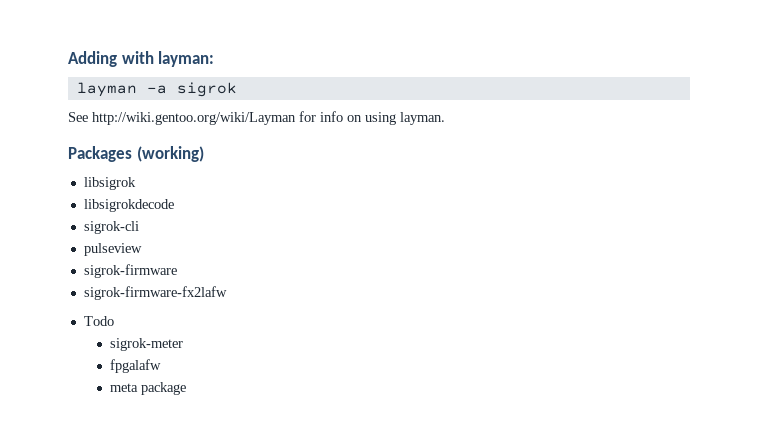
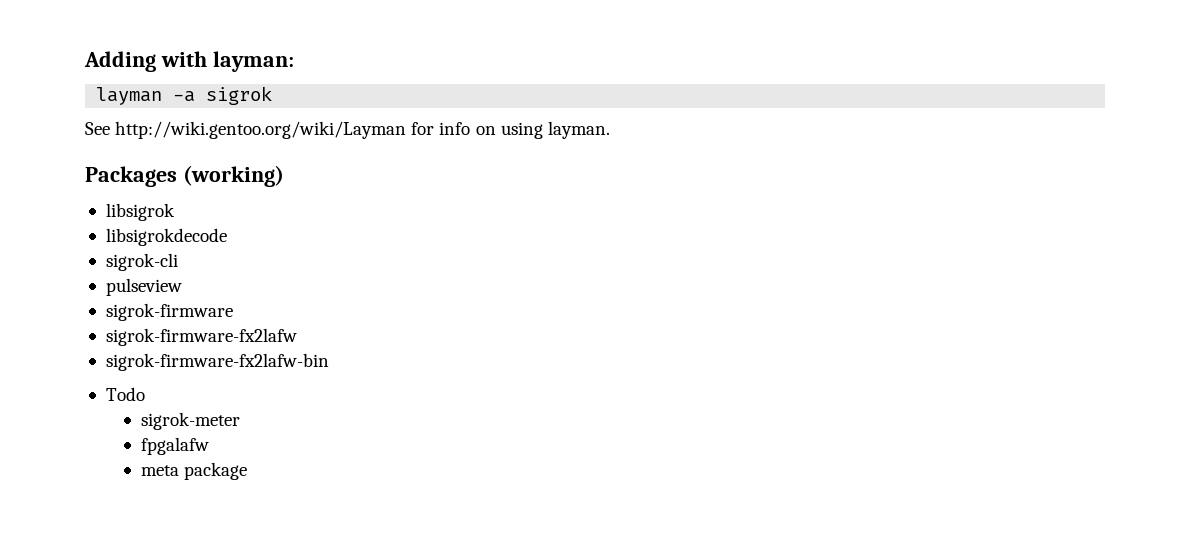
(227, 293) none -> [105,353,329,371] // sigrok-firmware-fx2lafw-bin

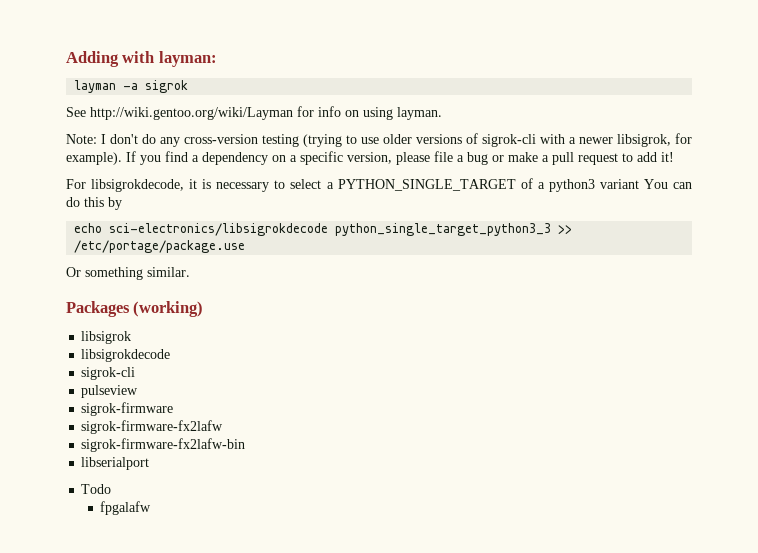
(610, 130) none -> [66,133,692,147] [66,151,674,165] [66,178,692,192] [66,197,122,210] [74,223,573,236] [74,240,246,253] [66,267,190,280] // Note: I don't do any cross-version testing (trying to use older versions of sigrok-cli with a newer libsigrok, for example). If you find a dependency on a specific version, please file a bug or make a pull request to add it! // For libsigrokdecode, it is necessary to select a PYTHON_SINGLE_TARGET of a python3 variant You can do this by // echo sci-electronics/libsigrokdecode python_single_target_python3_3 >> /etc/portage/package.use // Or something similar.
(329, 362) none -> [81,457,150,470] // libserialport
[140,412,240,430] // sigrok-meter -> (112, 489) none
[140,462,247,480] // meta package -> (152, 508) none

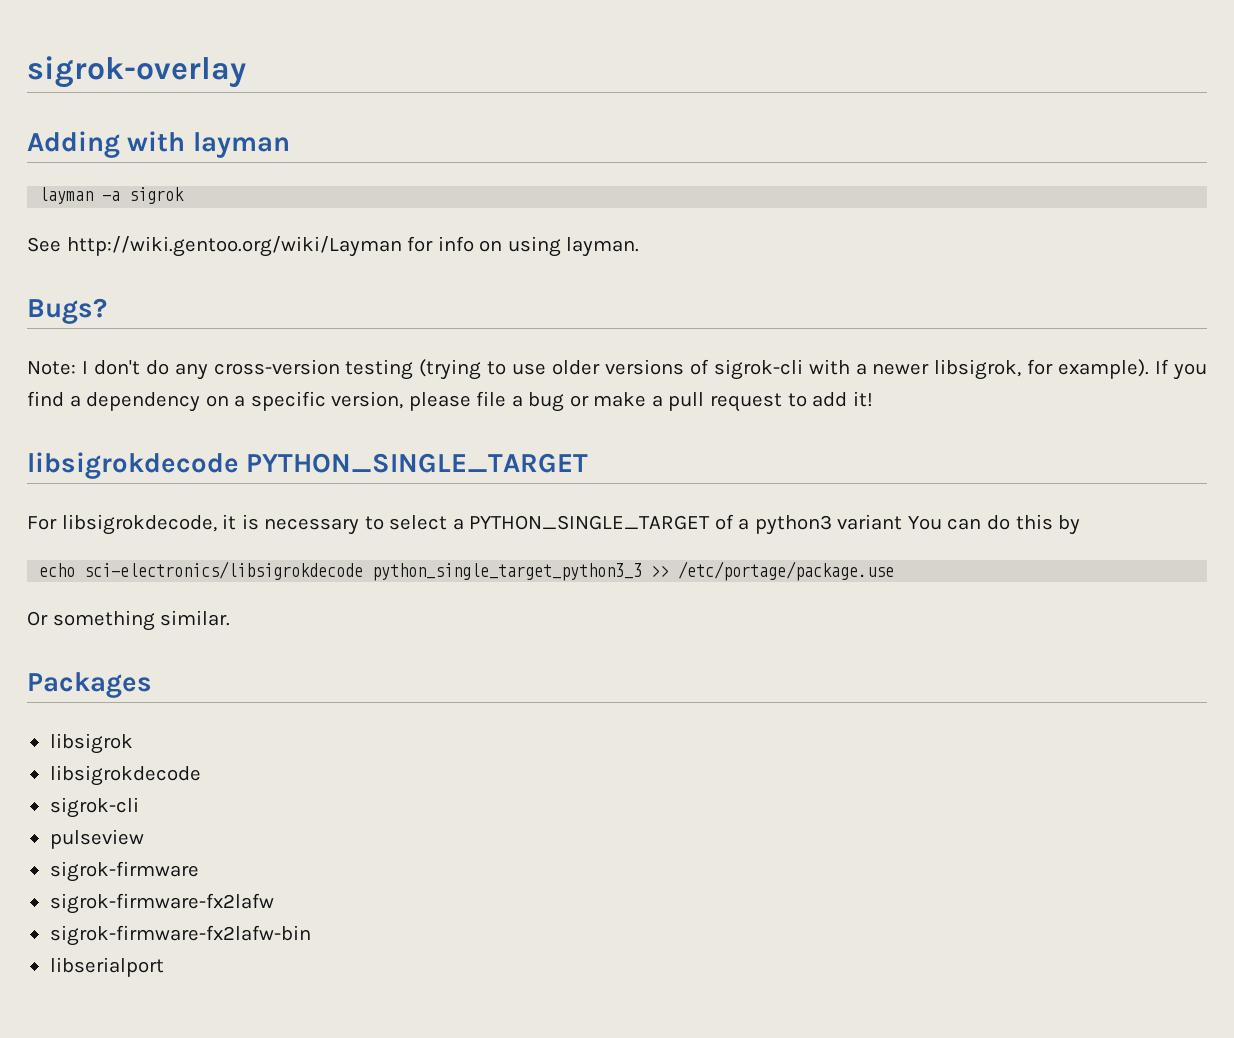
(66, 59) none -> [27,56,246,88] sigrok-overlay //
[158,51,217,67] layman: -> [192,132,290,158] layman
(442, 113) none -> [27,298,107,324] // Bugs?
(674, 157) none -> [27,452,589,479] // libsigrokdecode PYTHON_SINGLE_TARGET
[133,301,204,317] (working) -> (152, 685) none
[81,484,112,494] [100,501,152,515] // Todo // fpgalafw -> (164, 967) none

